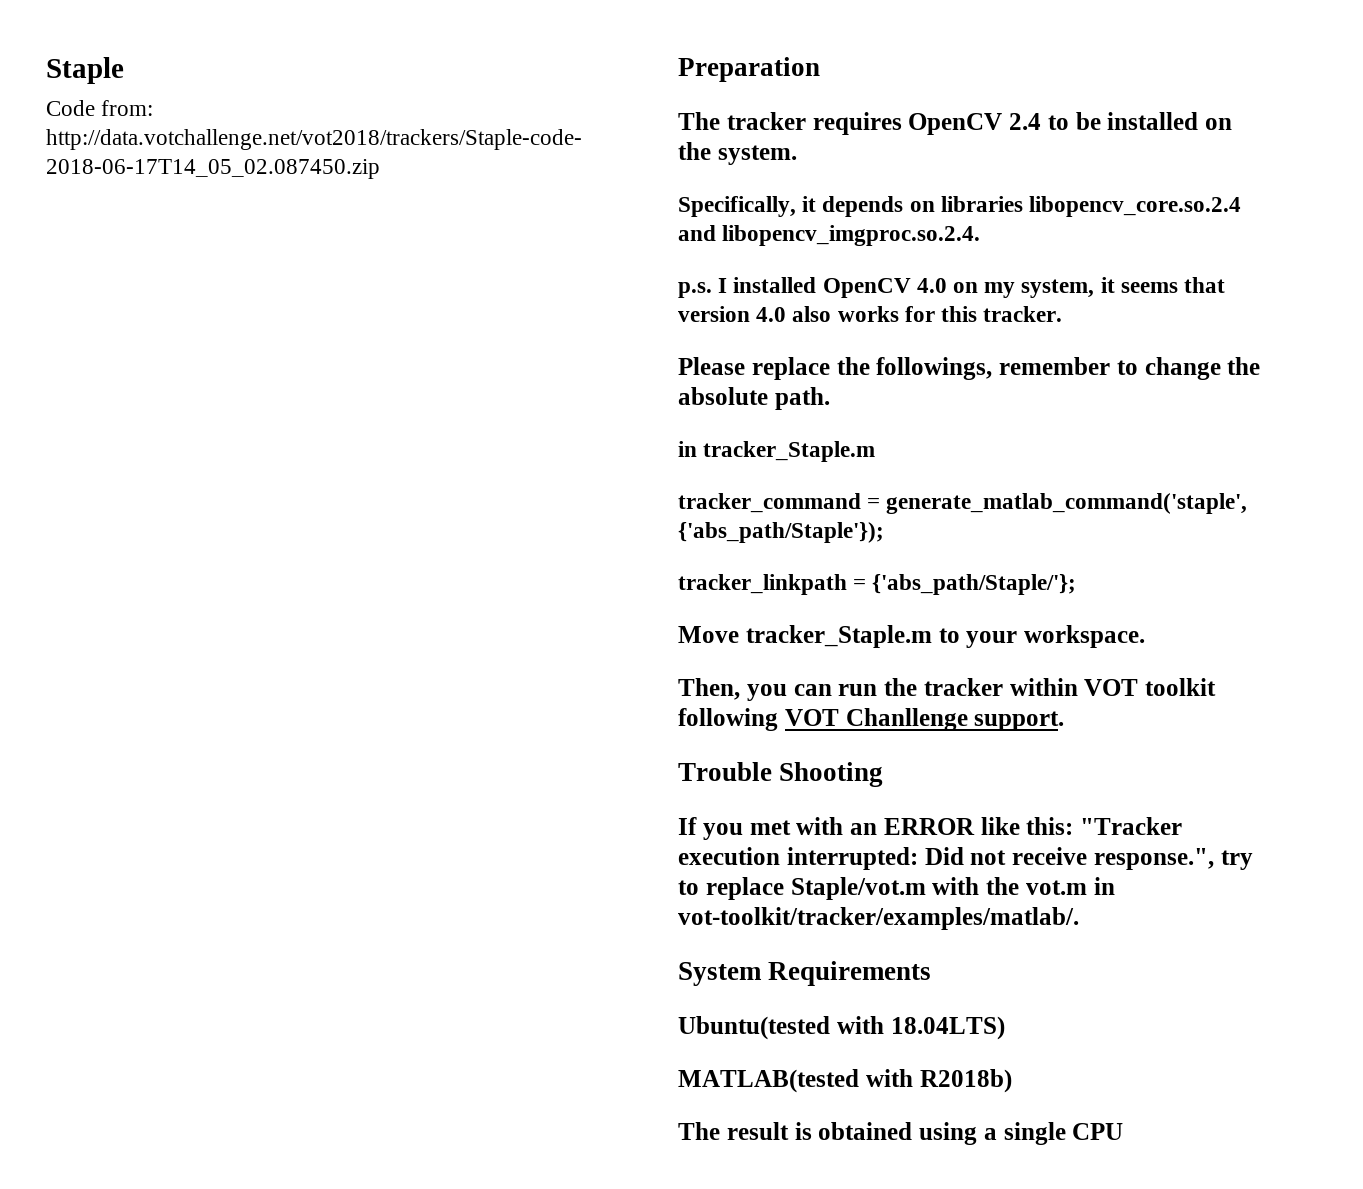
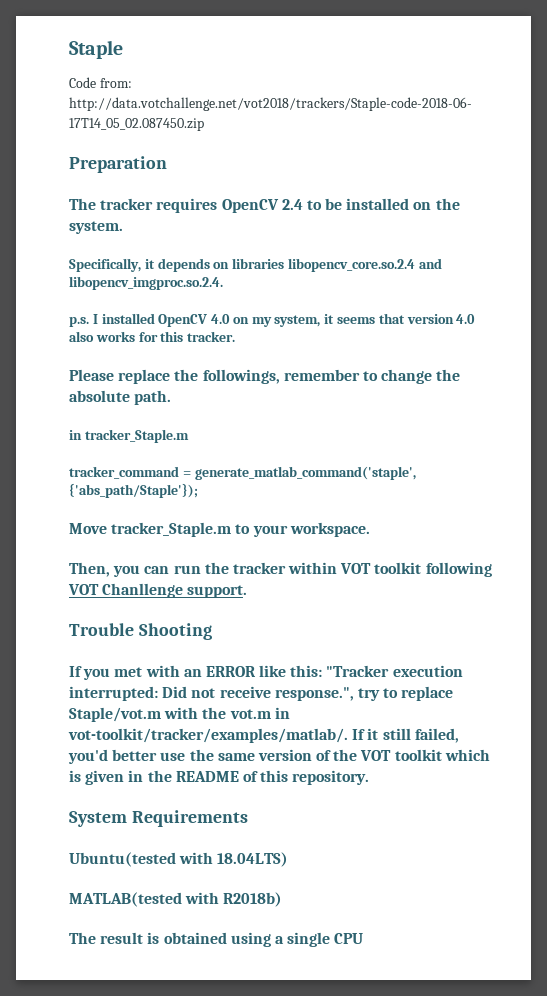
[678,574,1077,595] // tracker_linkpath = {'abs_path/Staple/'}; -> (198, 490) none
(1079, 918) none -> [352,728,459,743] [68,749,490,764] [69,770,370,785] If it still failed, you'd better use the same version of the VOT toolkit which is given in the README of this repository.

